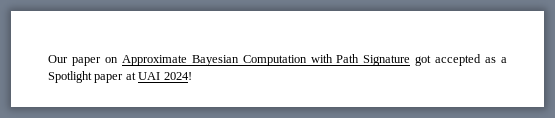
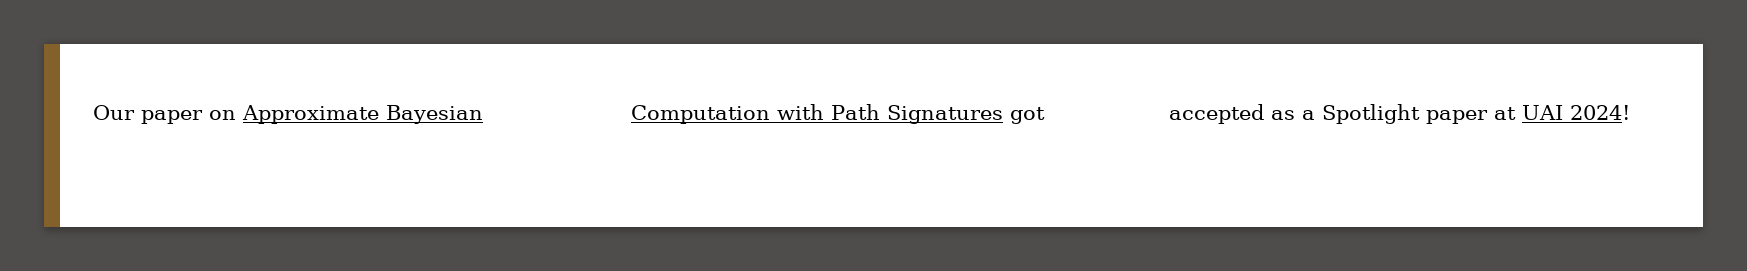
[363,55,411,66] Signature -> [886,105,1003,124] Signatures

